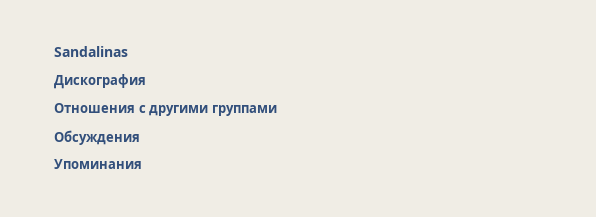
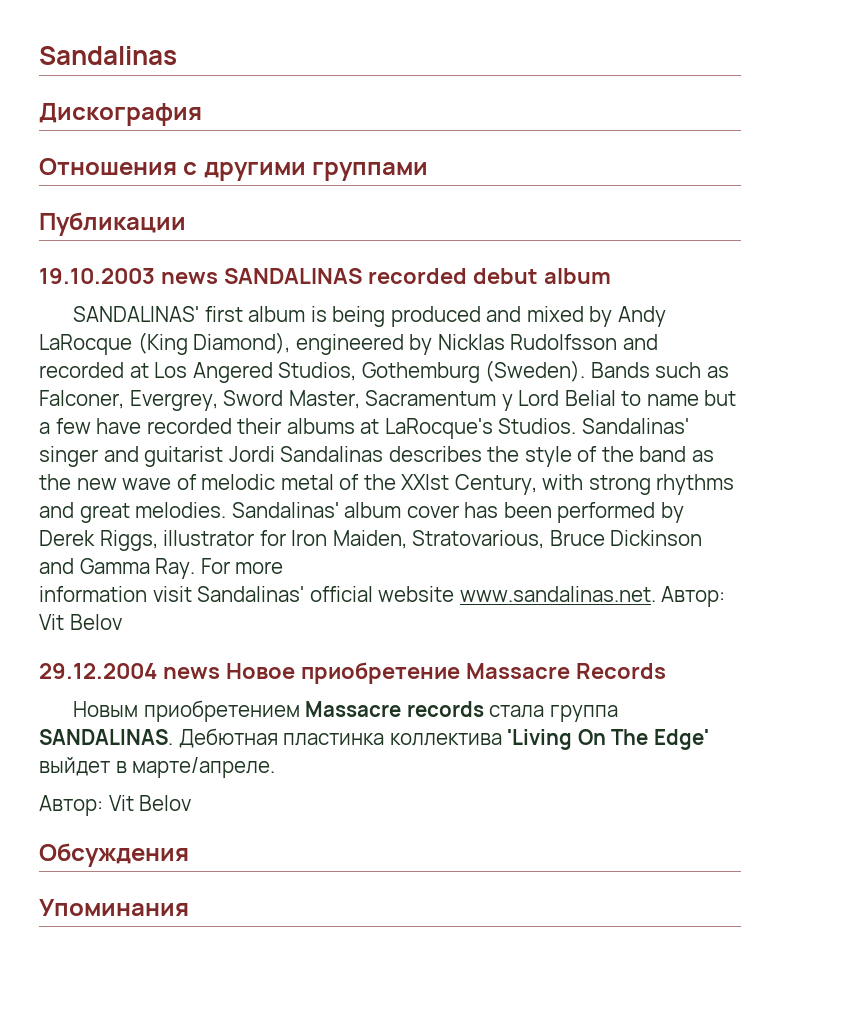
(277, 110) none -> [39,212,186,236] [39,268,611,284] [72,306,666,327] [39,332,658,355] [39,360,729,383] [39,390,737,411] [39,418,689,439] [39,446,714,467] [39,474,735,495] [39,502,684,523] [39,530,703,551] [39,558,284,579] [39,586,726,607] [39,614,122,630] [39,662,666,684] [72,700,618,722] [39,728,709,750] [39,757,276,778] [39,795,192,816] // Публикации // 19.10.2003 news SANDALINAS recorded debut album // SANDALINAS' first album is being produced and mixed by Andy LaRocque (King Diamond), engineered by Nicklas Rudolfsson and recorded at Los Angered Studios, Gothemburg (Sweden). Bands such as Falconer, Evergrey, Sword Master, Sacramentum y Lord Belial to name but a few have recorded their albums at LaRocque's Studios. Sandalinas' singer and guitarist Jordi Sandalinas describes the style of the band as the new wave of melodic metal of the XXIst Century, with strong rhythms and great melodies. Sandalinas' album cover has been performed by Derek Riggs, illustrator for Iron Maiden, Stratovarious, Bruce Dickinson and Gamma Ray. For more // information visit Sandalinas' official website www.sandalinas.net. Автор: Vit Belov // 29.12.2004 news Новое приобретение Massacre Records // Новым приобретением Massacre records стала группа SANDALINAS. Дебютная пластинка коллектива 'Living On The Edge' выйдет в марте/апреле. // Автор: Vit Belov

